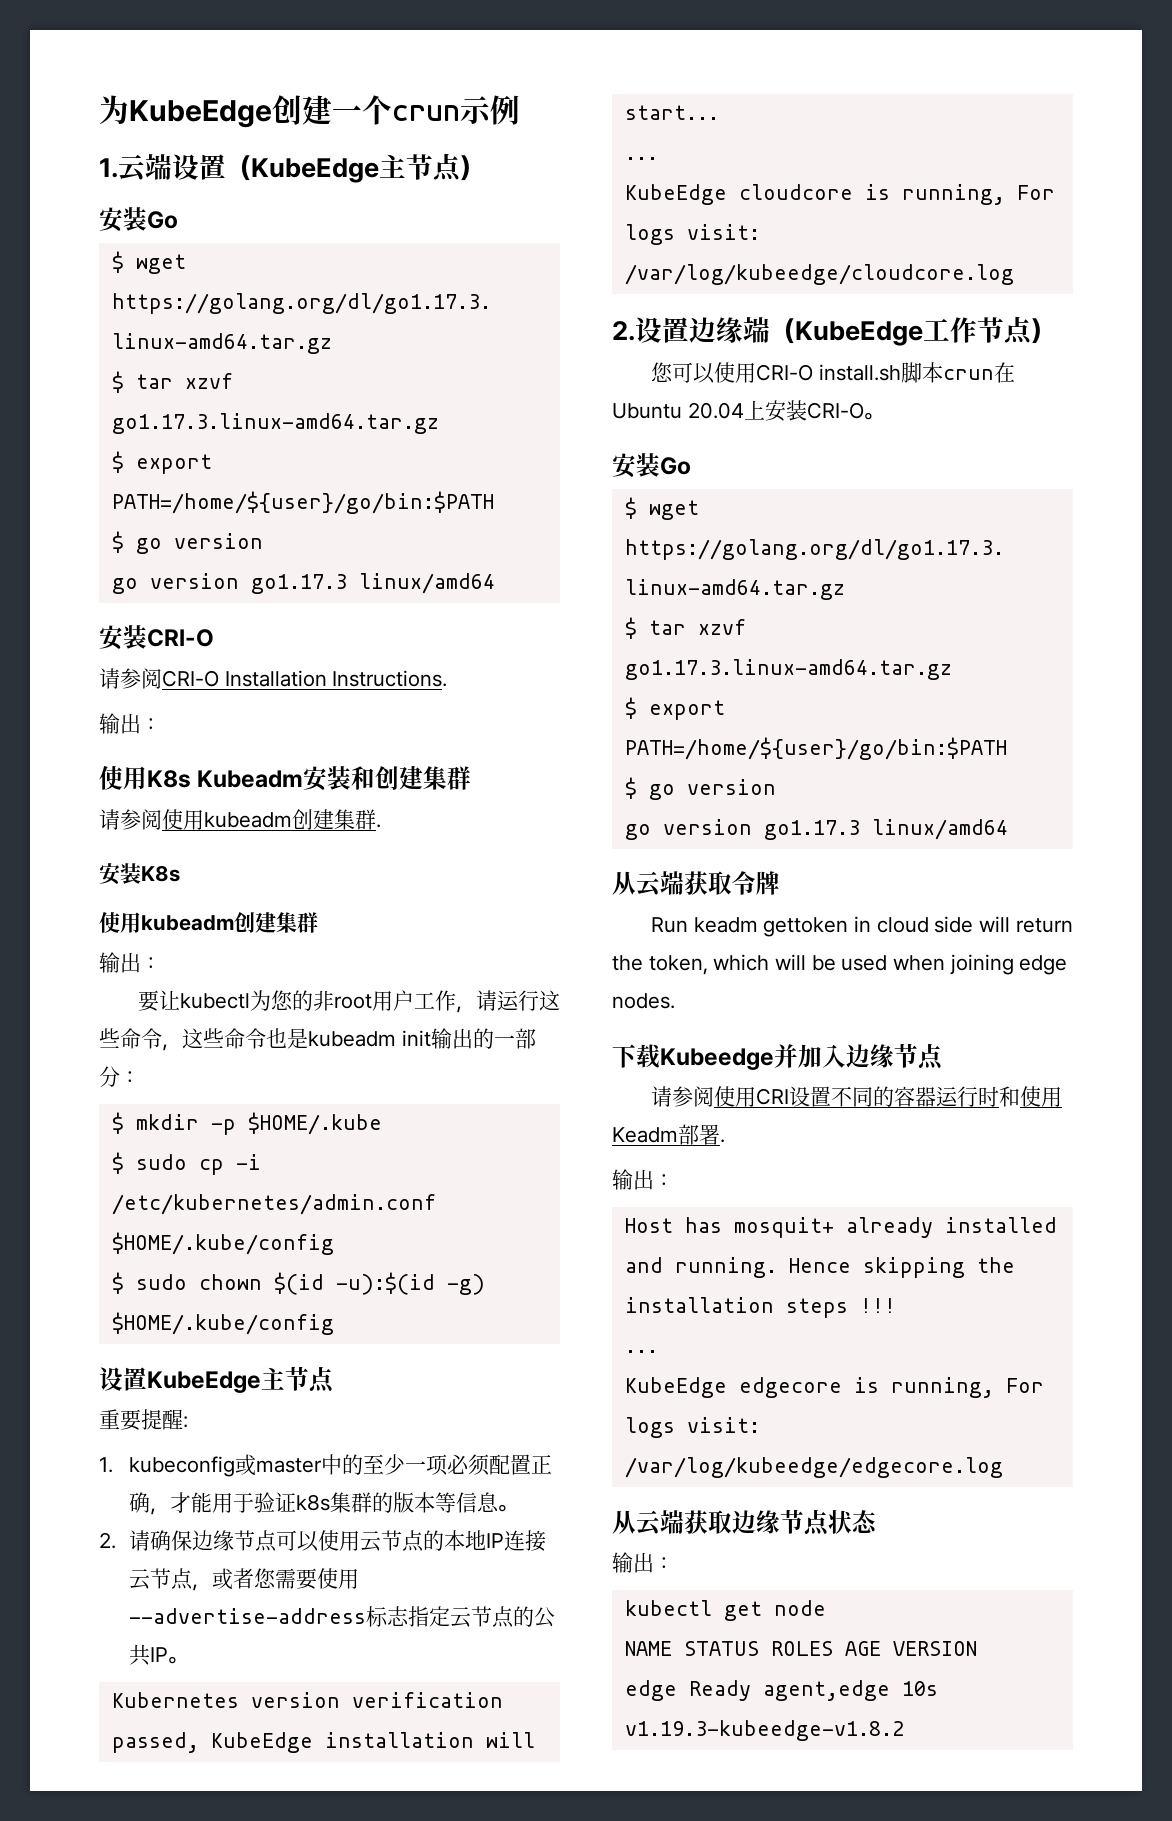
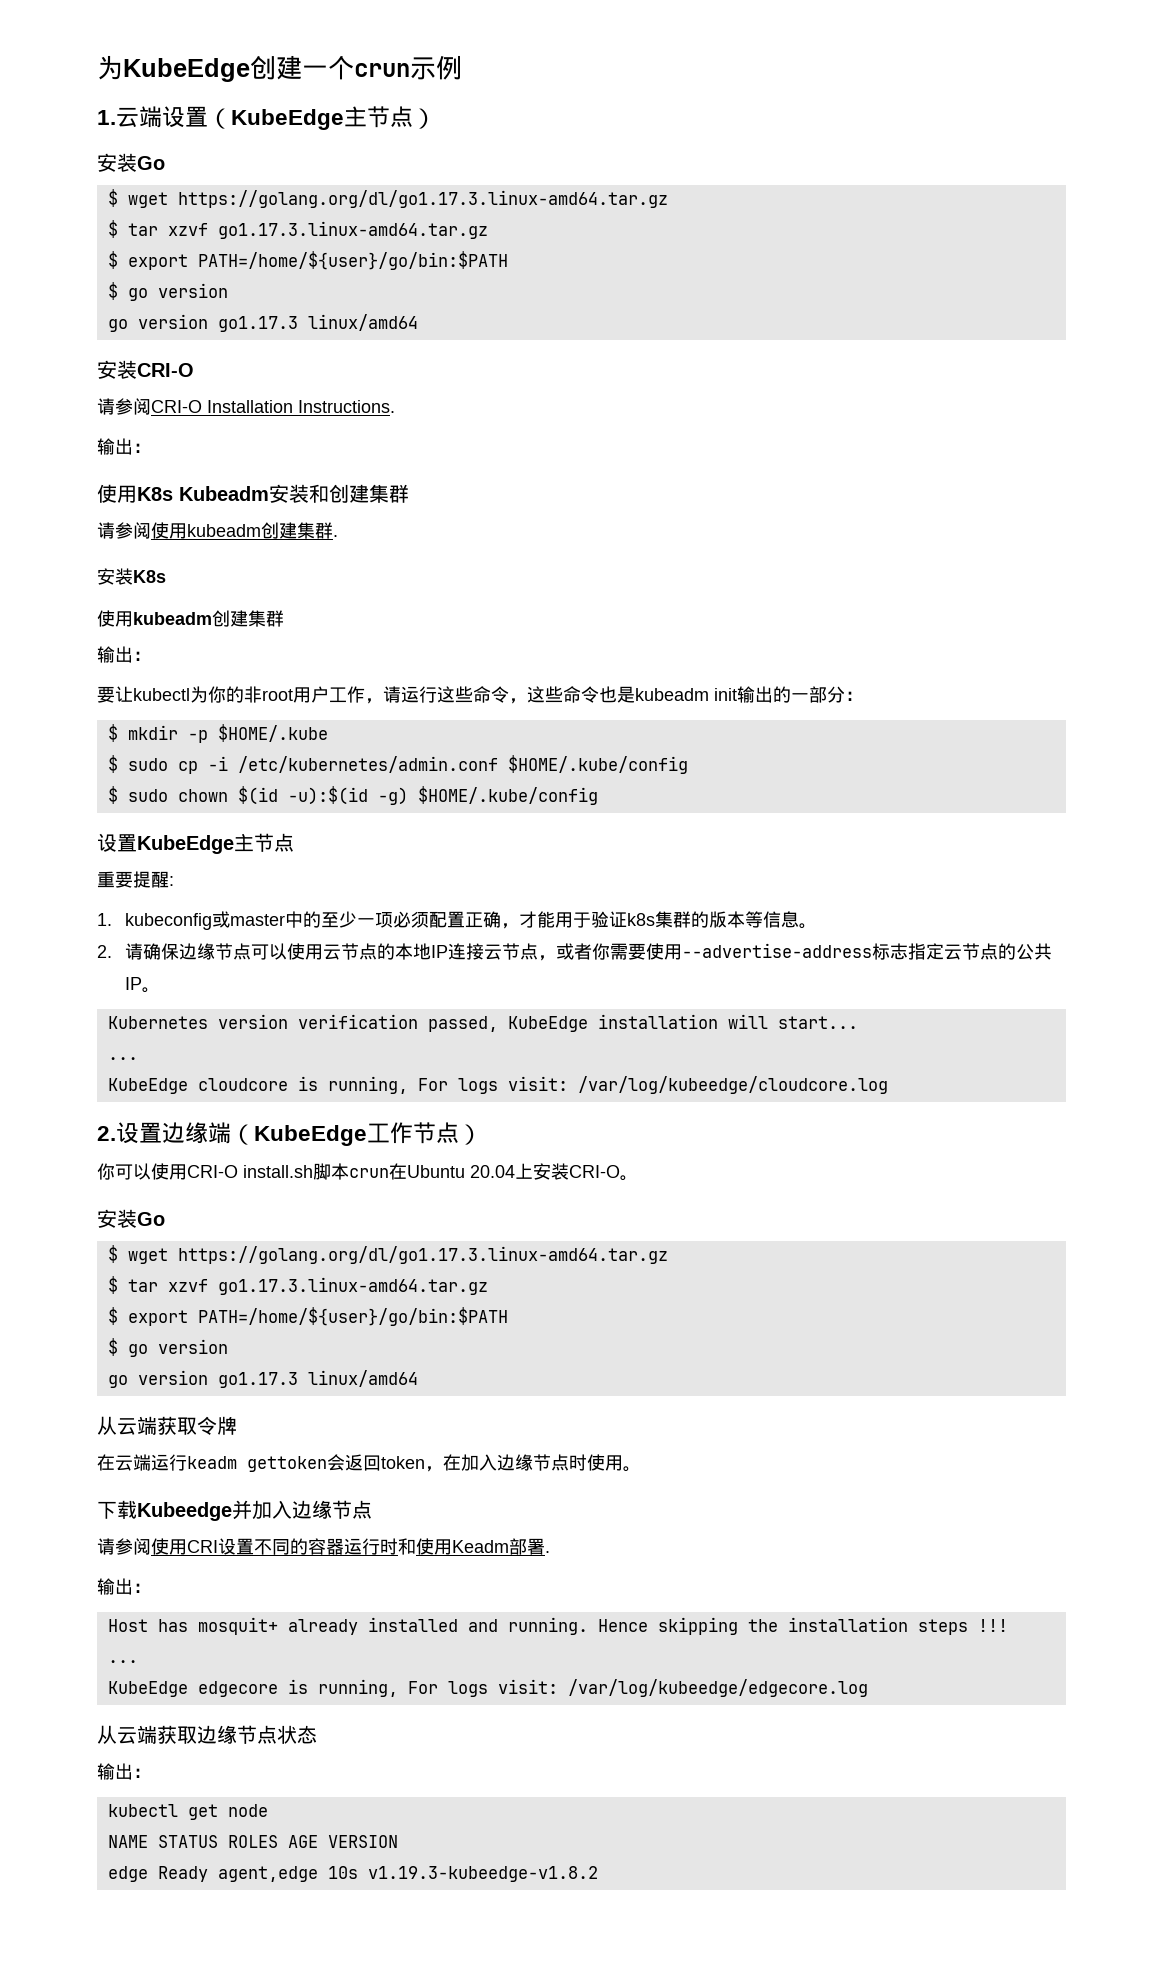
[270,990,293,1010] 您 -> [208,686,226,703] 你
[254,1568,277,1588] 您 -> [591,943,610,960] 你
[650,362,673,382] 您 -> [97,1163,115,1180] 你
[650,916,1073,937] [612,954,1068,975] [612,993,675,1009] Run keadm gettoken in cloud side will return the token, which will be used when joining edge nodes. -> [97,1454,641,1472] 在云端运行keadm gettoken会返回token，在加入边缘节点时使用。

